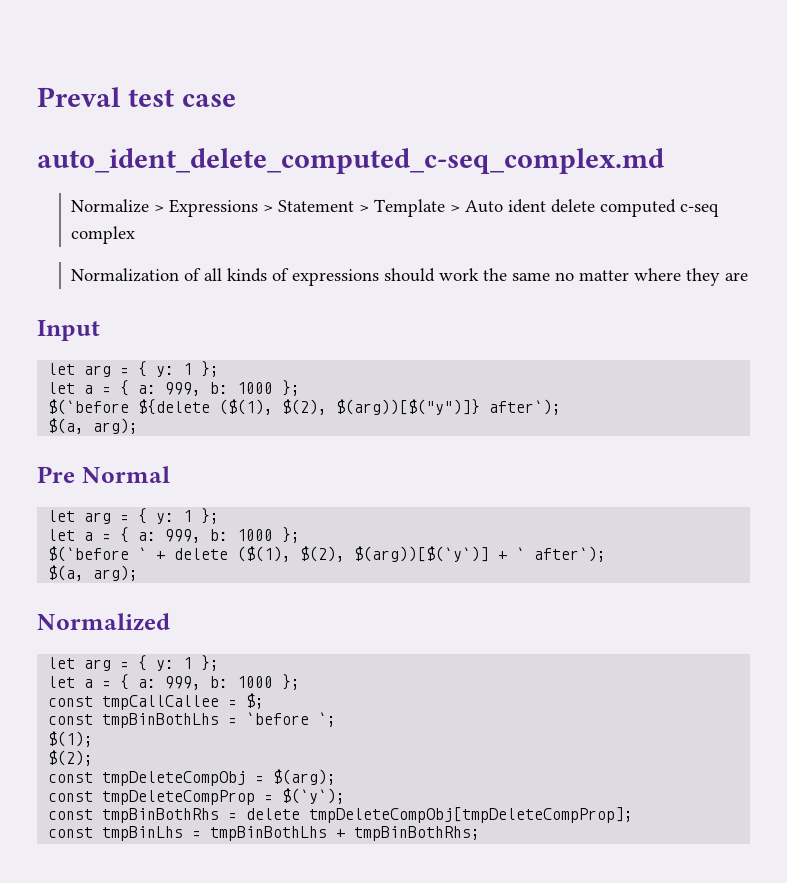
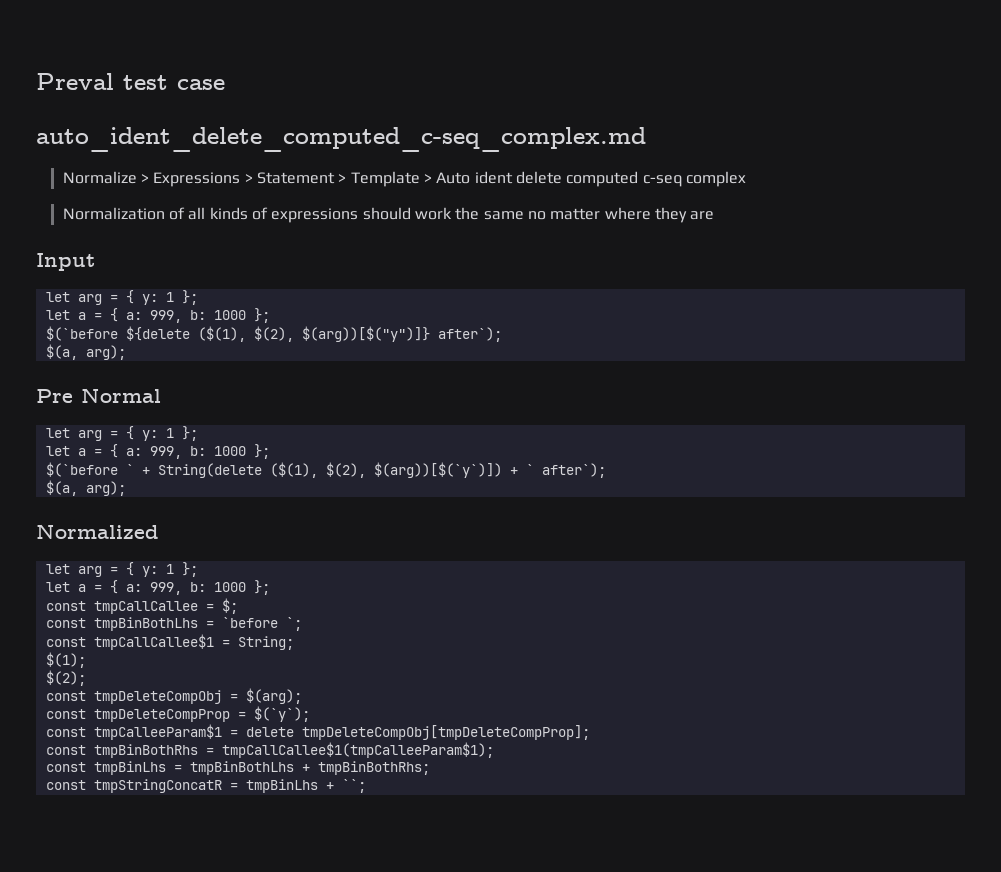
[174,546,490,562] delete ($(1), $(2), $(arg))[$(`y`)] -> [157,462,502,478] String(delete ($(1), $(2), $(arg))[$(`y`)])
(337, 719) none -> [45,634,294,650] // const tmpCallCallee$1 = String;
[102,808,220,823] tmpBinBothRhs -> [93,724,222,740] tmpCalleeParam$1
(634, 815) none -> [45,742,494,758] // const tmpBinBothRhs = tmpCallCallee$1(tmpCalleeParam$1);
(481, 833) none -> [45,779,366,793] // const tmpStringConcatR = tmpBinLhs + ``;

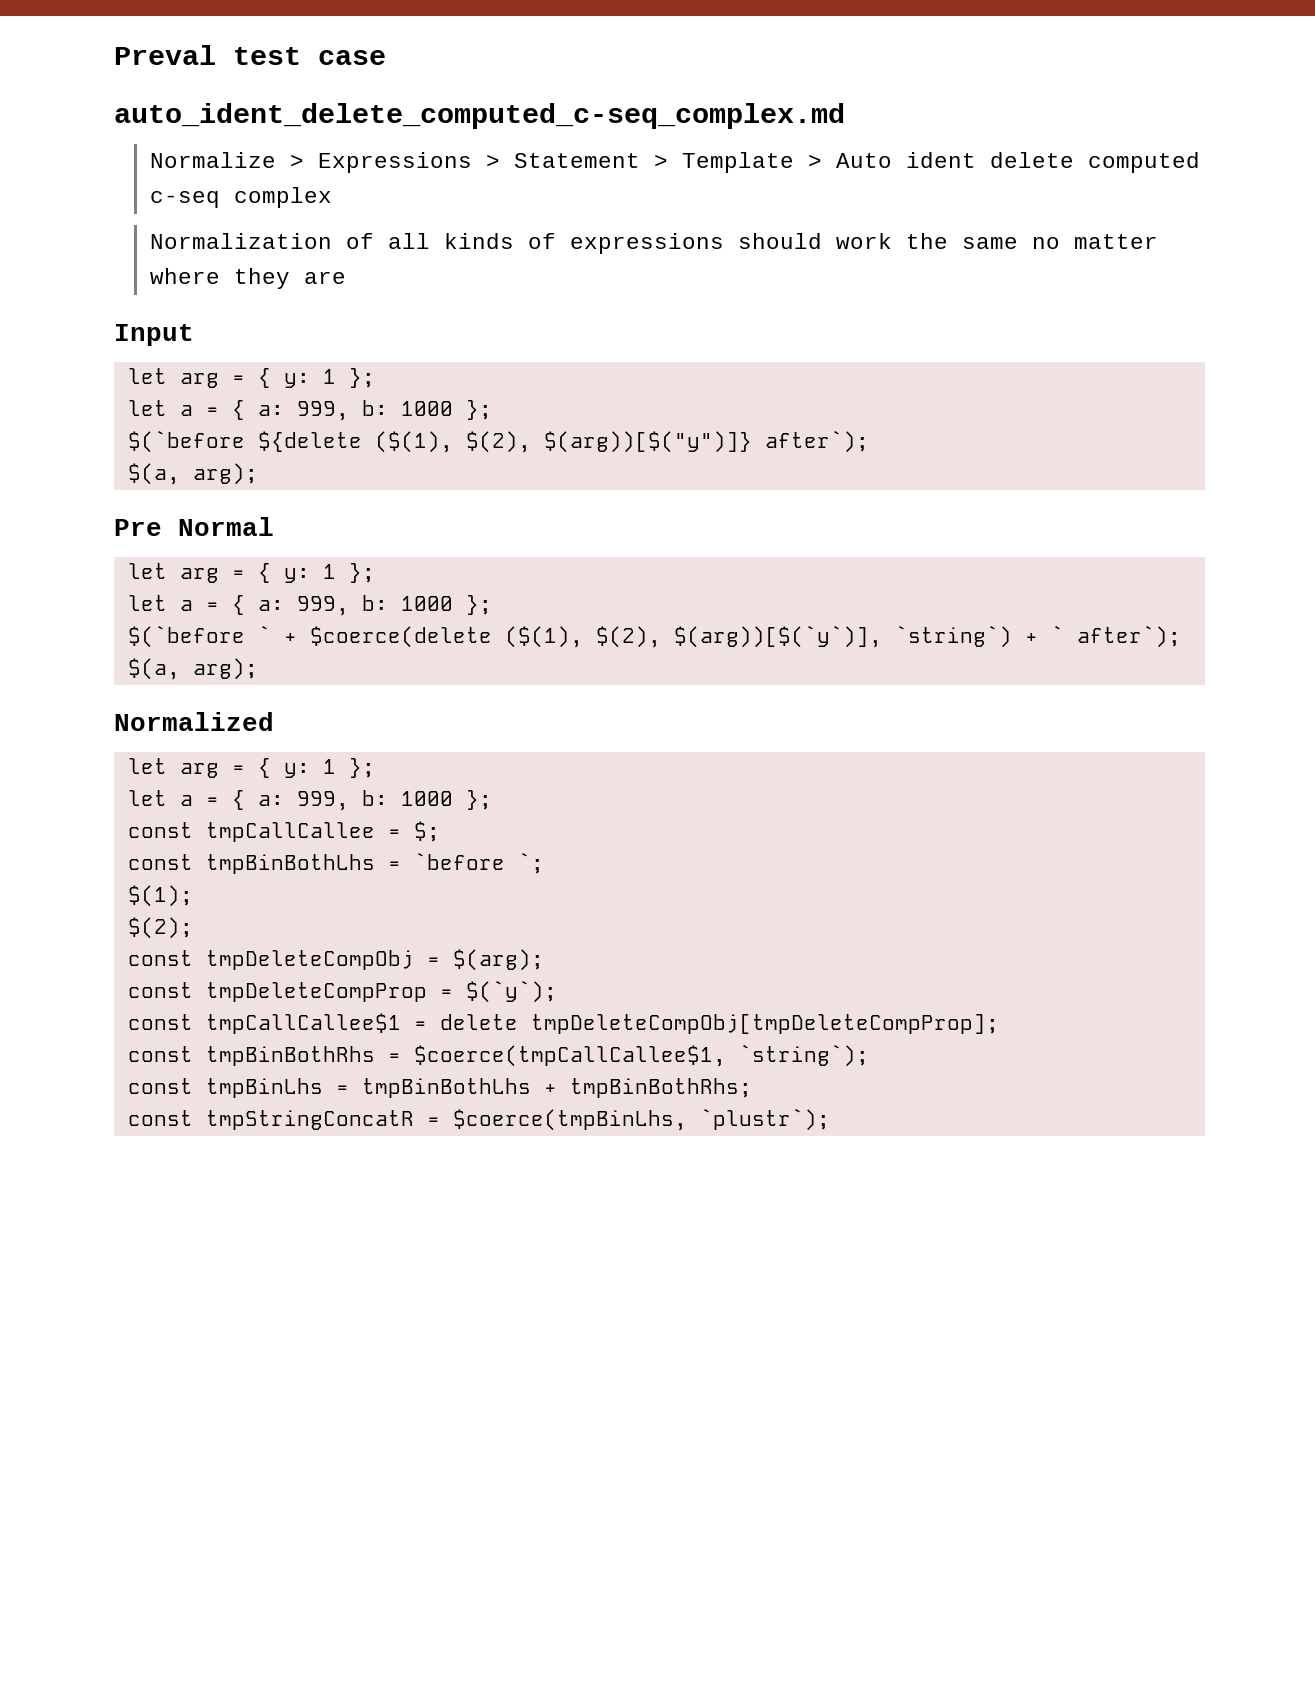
[157,462,502,478] String(delete ($(1), $(2), $(arg))[$(`y`)]) -> [309,625,1012,648] $coerce(delete ($(1), $(2), $(arg))[$(`y`)], `string`)
[45,634,294,650] // const tmpCallCallee$1 = String; -> (544, 863) none
[93,724,222,740] tmpCalleeParam$1 -> [205,1013,401,1034] tmpCallCallee$1
[221,742,494,758] tmpCallCallee$1(tmpCalleeParam$1); -> [413,1044,869,1067] $coerce(tmpCallCallee$1, `string`);
[245,779,366,793] tmpBinLhs + ``; -> [452,1108,830,1131] $coerce(tmpBinLhs, `plustr`);

